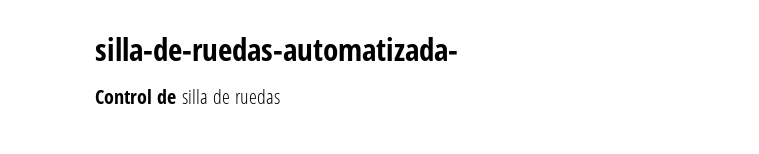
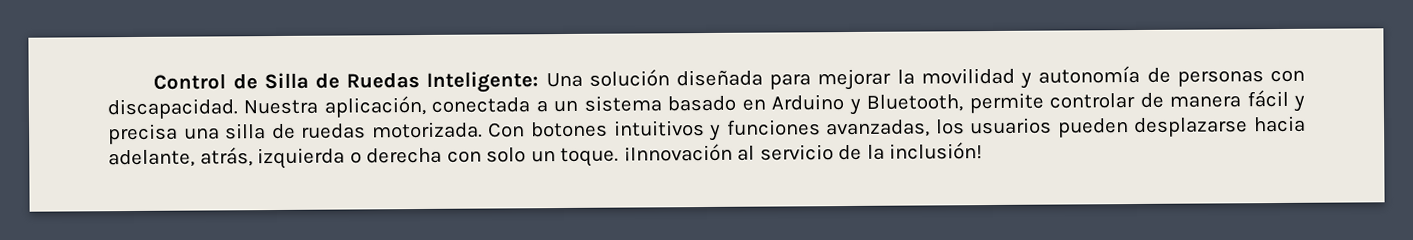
[95,37,458,61] silla-de-ruedas-automatizada- // -> (153, 81) none
[181,89,281,104] silla de ruedas -> [263,65,1306,93] [107,89,1306,120] [108,115,1306,145] [108,142,984,170] Silla de Ruedas Inteligente: Una solución diseñada para mejorar la movilidad y autonomía de personas con discapacidad. Nuestra aplicación, conectada a un sistema basado en Arduino y Bluetooth, permite controlar de manera fácil y precisa una silla de ruedas motorizada. Con botones intuitivos y funciones avanzadas, los usuarios pueden desplazarse hacia adelante, atrás, izquierda o derecha con solo un toque. ¡Innovación al servicio de la inclusión!

